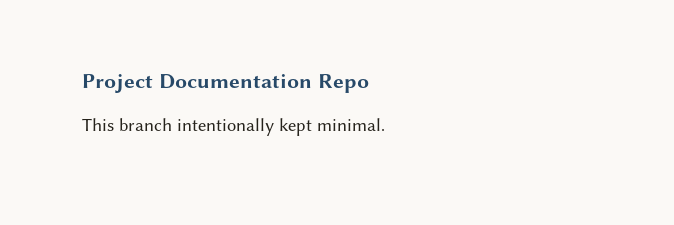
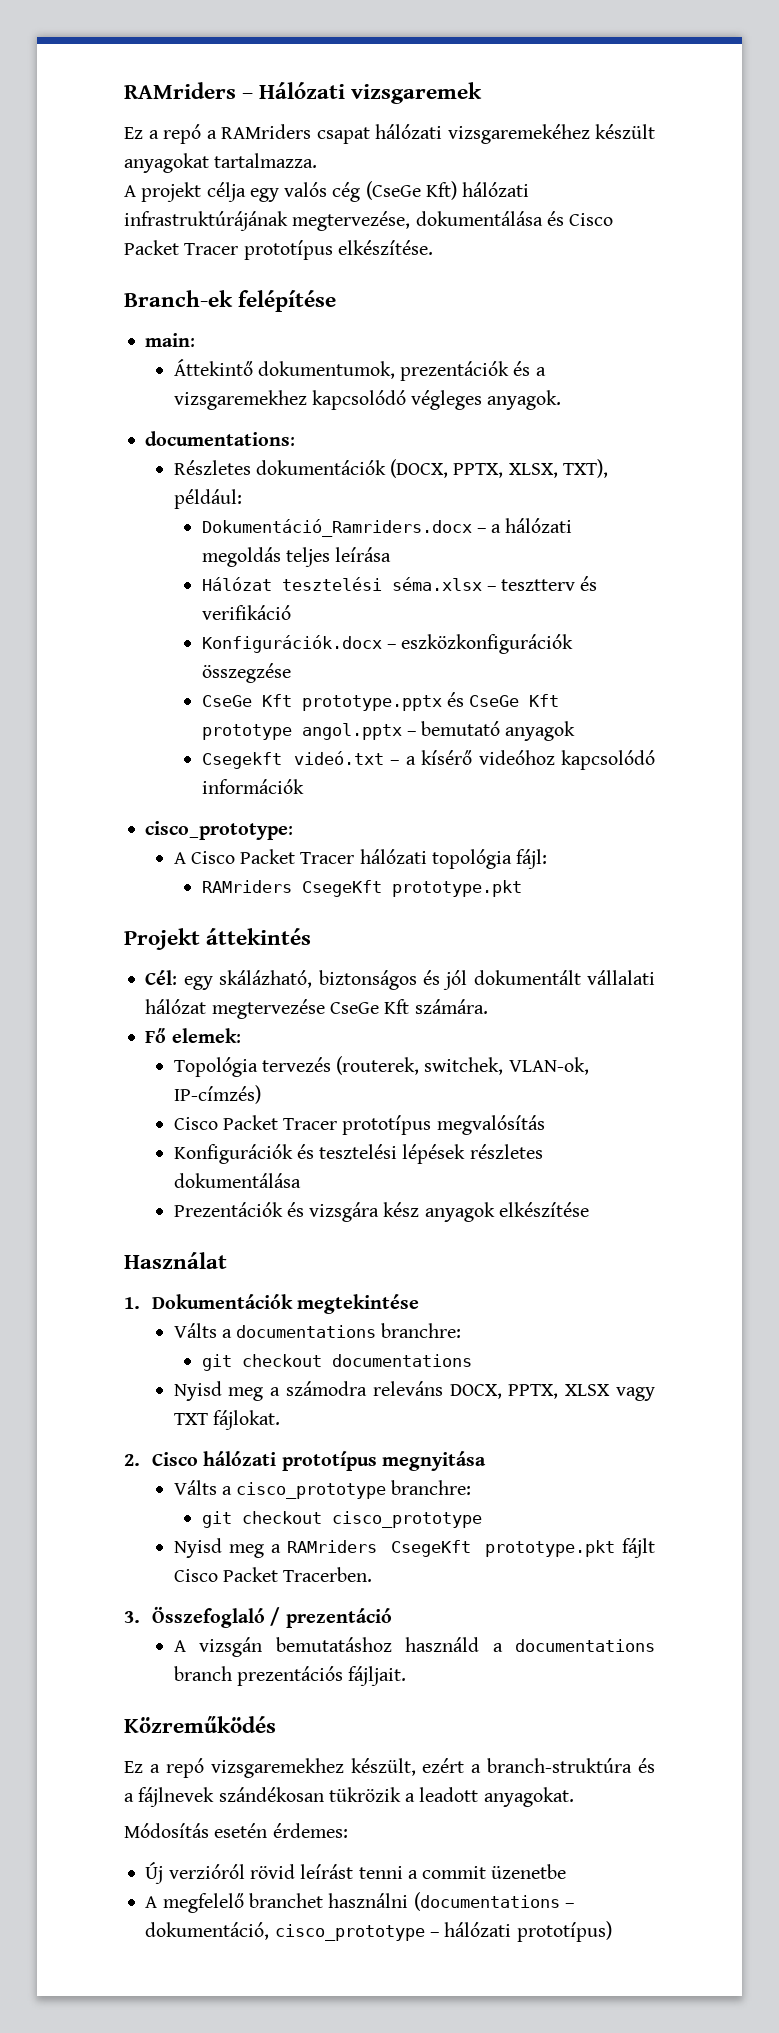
[82,74,369,93] [82,118,385,136] Project Documentation Repo // This branch intentionally kept minimal. -> [124,82,483,104] [124,124,655,144] [124,153,318,173] [124,181,530,202] [124,211,614,231] [124,240,433,260] [124,290,337,312] [145,333,196,347] [173,358,546,381] [173,390,562,410] [145,431,296,446] [173,459,608,478] [173,489,242,509] [201,518,573,537] [201,547,392,567] [201,576,598,591] [201,605,291,620] [201,634,574,654] [201,663,291,683] [201,692,560,711] [201,721,576,741] [201,750,656,770] [201,779,304,794] [145,821,294,840] [173,849,548,869] [201,880,522,897] [124,928,312,950] [145,970,655,990] [145,999,488,1019] [145,1028,241,1043] [173,1056,589,1077] [173,1085,261,1104] [173,1115,545,1135] [173,1144,543,1164] [173,1173,301,1188] [173,1202,589,1222] [124,1252,227,1269] [124,1294,420,1314] [173,1323,462,1338] [201,1354,472,1371] [173,1381,656,1401] [173,1410,280,1430] [124,1451,486,1471] [173,1480,472,1499] [201,1511,482,1528] [173,1538,655,1558] [173,1567,373,1582] [124,1606,392,1628] [173,1637,655,1657] [173,1666,407,1686] [124,1716,276,1733] [124,1758,655,1778] [124,1787,574,1807] [124,1823,348,1838] [145,1861,567,1884] [145,1892,574,1913] [145,1921,612,1942] RAMriders – Hálózati vizsgaremek // Ez a repó a RAMriders csapat hálózati vizsgaremekéhez készült anyagokat tartalmazza. // A projekt célja egy valós cég (CseGe Kft) hálózati infrastruktúrájának megtervezése, dokumentálása és Cisco Packet Tracer prototípus elkészítése. // Branch-ek felépítése // main: // Áttekintő dokumentumok, prezentációk és a vizsgaremekhez kapcsolódó végleges anyagok. // documentations: // Részletes dokumentációk (DOCX, PPTX, XLSX, TXT), például: // Dokumentáció_Ramriders.docx – a hálózati megoldás teljes leírása // Hálózat tesztelési séma.xlsx – tesztterv és verifikáció // Konfigurációk.docx – eszközkonfigurációk összegzése // CseGe Kft prototype.pptx és CseGe Kft prototype angol.pptx – bemutató anyagok // Csegekft videó.txt – a kísérő videóhoz kapcsolódó információk // cisco_prototype: // A Cisco Packet Tracer hálózati topológia fájl: // RAMriders CsegeKft prototype.pkt // Projekt áttekintés // Cél: egy skálázható, biztonságos és jól dokumentált vállalati hálózat megtervezése CseGe Kft számára. // Fő elemek: // Topológia tervezés (routerek, switchek, VLAN-ok, IP-címzés) // Cisco Packet Tracer prototípus megvalósítás // Konfigurációk és tesztelési lépések részletes dokumentálása // Prezentációk és vizsgára kész anyagok elkészítése // Használat // 1. Dokumentációk megtekintése // Válts a documentations branchre: // git checkout documentations // Nyisd meg a számodra releváns DOCX, PPTX, XLSX vagy TXT fájlokat. // 2. Cisco hálózati prototípus megnyitása // Válts a cisco_prototype branchre: // git checkout cisco_prototype // Nyisd meg a RAMriders CsegeKft prototype.pkt fájlt Cisco Packet Tracerben. // 3. Összefoglaló / prezentáció // A vizsgán bemutatáshoz használd a documentations branch prezentációs fájljait. // Közreműködés // Ez a repó vizsgaremekhez készült, ezért a branch-struktúra és a fájlnevek szándékosan tükrözik a leadott anyagokat. // Módosítás esetén érdemes: // Új verzióról rövid leírást tenni a commit üzenetbe // A megfelelő branchet használni (documentations – dokumentáció, cisco_prototype – hálózati prototípus)

